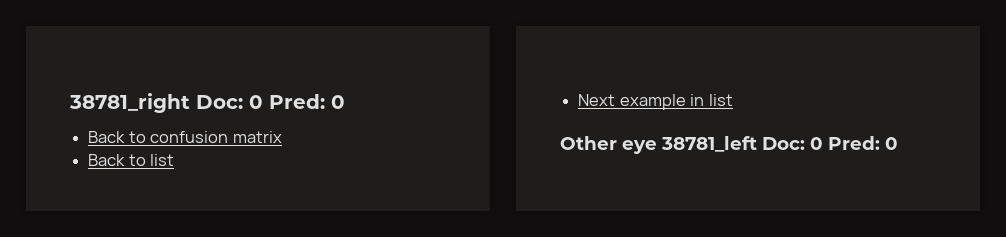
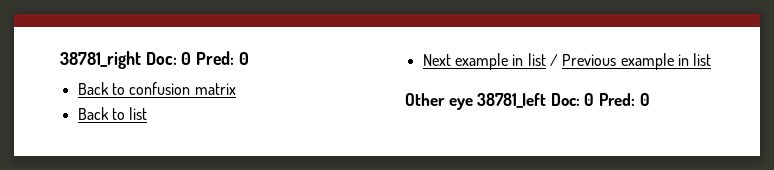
(733, 100) none -> [549,53,712,70] / Previous example in list

